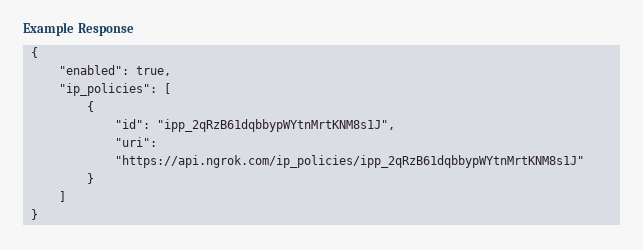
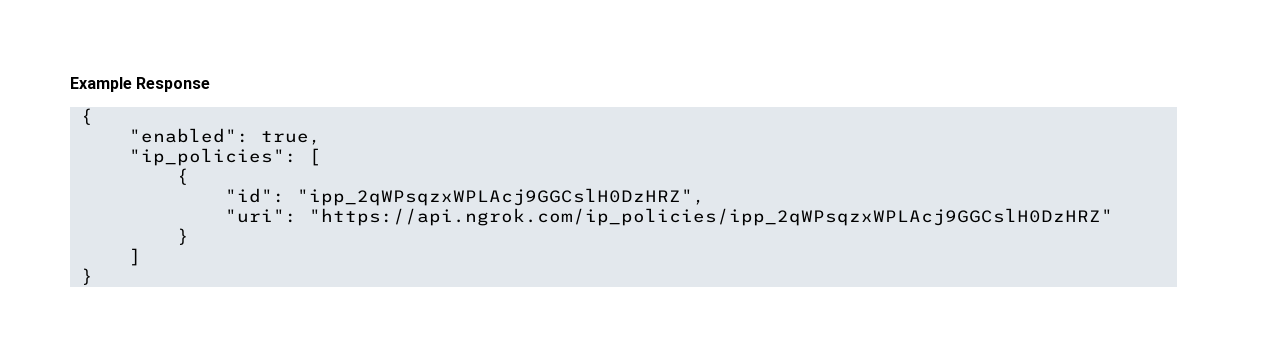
[156,119,395,132] "ipp_2qRzB61dqbbypWYtnMrtKNM8s1J", -> [297,188,706,206] "ipp_2qWPsqzxWPLAcj9GGCslH0DzHRZ",
[114,155,584,168] "https://api.ngrok.com/ip_policies/ipp_2qRzB61dqbbypWYtnMrtKNM8s1J" -> [309,208,1114,226] "https://api.ngrok.com/ip_policies/ipp_2qWPsqzxWPLAcj9GGCslH0DzHRZ"

